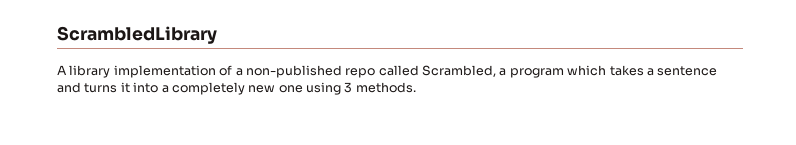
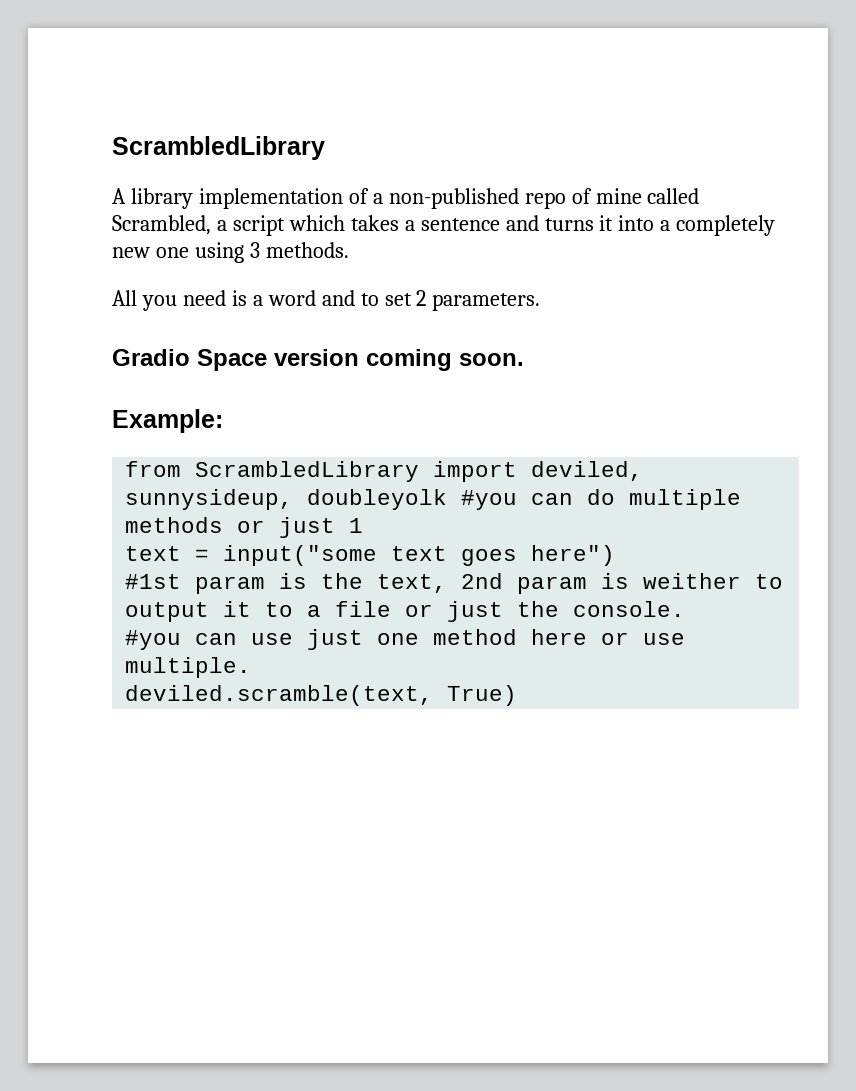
(376, 73) none -> [571,188,642,204] of mine
[509,68,564,78] program -> [232,215,285,236] script
(416, 87) none -> [112,290,541,311] [112,349,524,371] [112,409,223,433] [125,461,644,482] [125,489,742,510] [125,517,364,538] [125,545,616,566] [125,573,784,594] [125,601,686,622] [125,629,686,650] [125,657,252,678] [125,685,518,706] // All you need is a word and to set 2 parameters. // Gradio Space version coming soon. // Example: // from ScrambledLibrary import deviled, sunnysideup, doubleyolk #you can do multiple methods or just 1 // text = input("some text goes here") // #1st param is the text, 2nd param is weither to output it to a file or just the console. // #you can use just one method here or use multiple. // deviled.scramble(text, True)

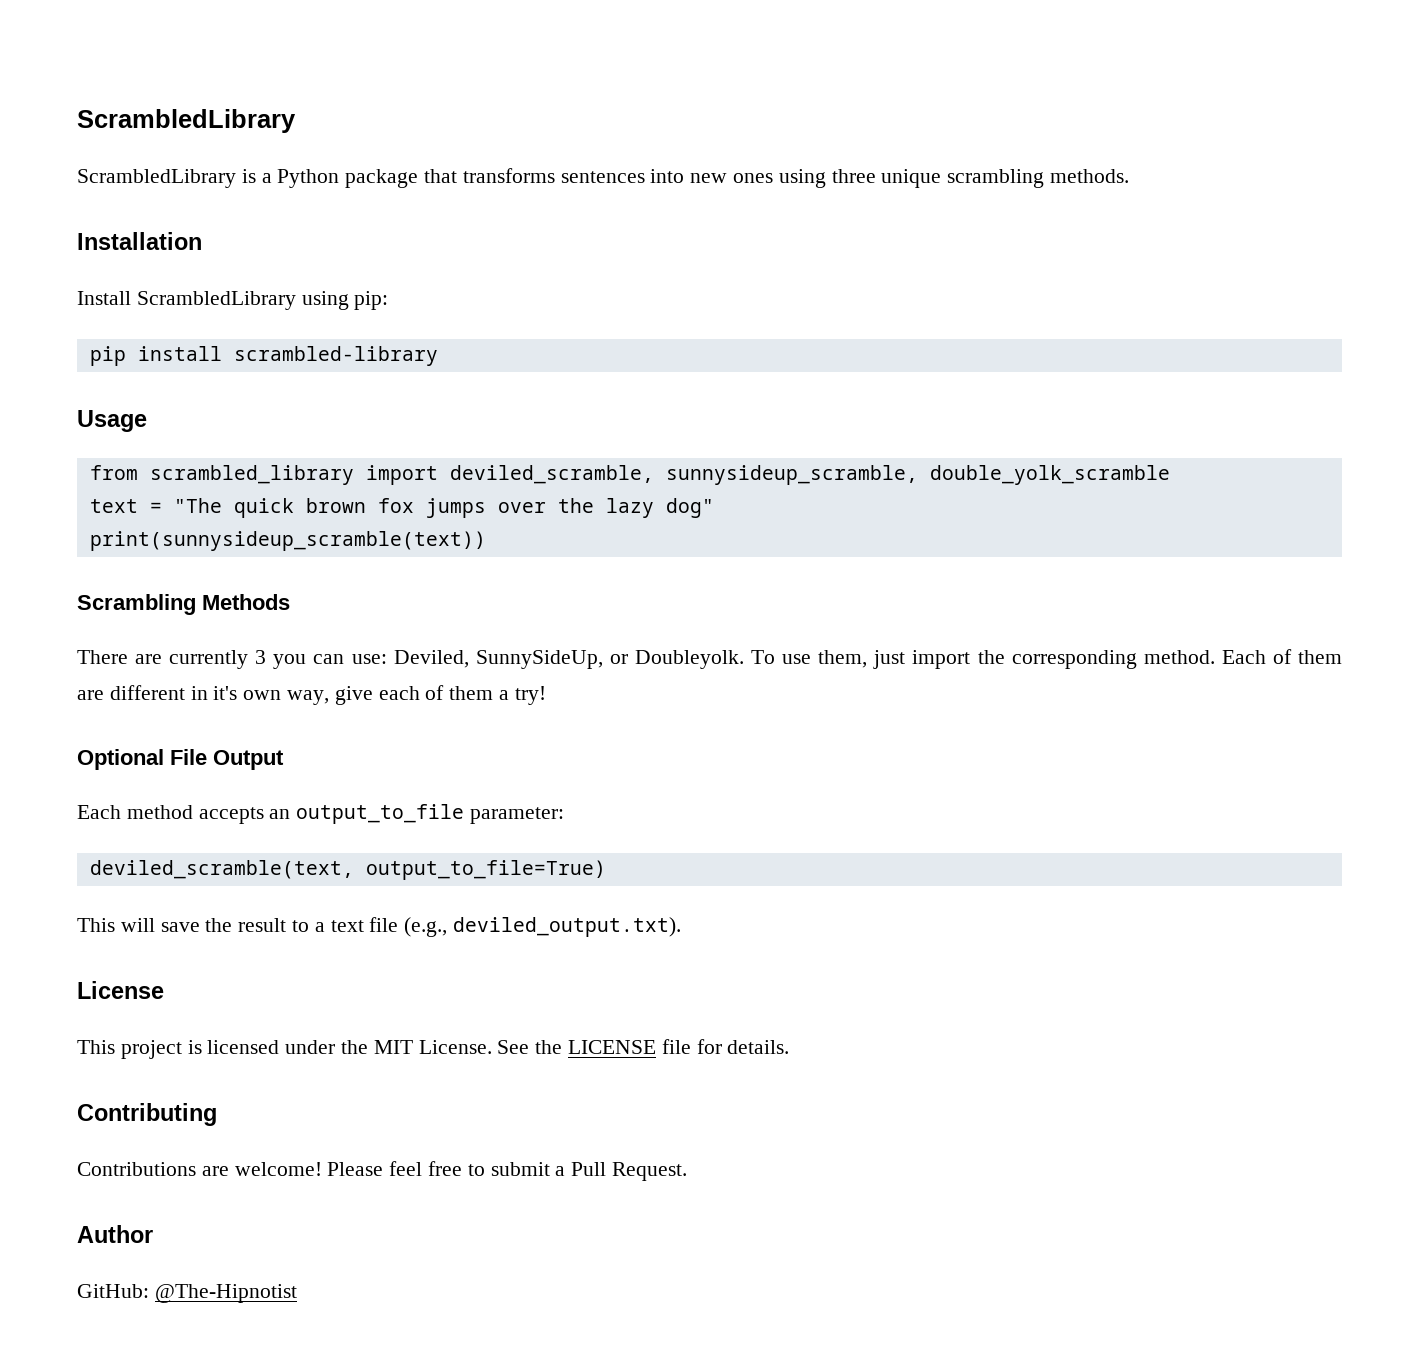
[112,188,700,209] [112,215,776,236] [112,242,349,263] [112,290,541,311] [112,349,524,371] [112,409,223,433] [125,461,644,482] [125,489,742,510] [125,517,364,538] [125,545,616,566] [125,573,784,594] [125,601,686,622] [125,629,686,650] [125,657,252,678] [125,685,518,706] A library implementation of a non-published repo of mine called Scrambled, a script which takes a sentence and turns it into a completely new one using 3 methods. // All you need is a word and to set 2 parameters. // Gradio Space version coming soon. // Example: // from ScrambledLibrary import deviled, sunnysideup, doubleyolk #you can do multiple methods or just 1 // text = input("some text goes here") // #1st param is the text, 2nd param is weither to output it to a file or just the console. // #you can use just one method here or use multiple. // deviled.scramble(text, True) -> [77,168,1130,188] [77,232,202,250] [77,291,389,310] [89,346,438,366] [77,410,147,432] [89,465,1170,485] [89,498,714,518] [89,531,486,551] [77,594,290,615] [77,649,1342,669] [77,685,546,705] [77,749,284,770] [77,804,565,824] [89,860,606,880] [77,917,682,937] [77,981,164,999] [77,1039,790,1059] [77,1103,217,1126] [77,1161,688,1181] [77,1225,153,1243] [77,1284,297,1303] ScrambledLibrary is a Python package that transforms sentences into new ones using three unique scrambling methods. // Installation // Install ScrambledLibrary using pip: // pip install scrambled-library // Usage // from scrambled_library import deviled_scramble, sunnysideup_scramble, double_yolk_scramble // text = "The quick brown fox jumps over the lazy dog" // print(sunnysideup_scramble(text)) // Scrambling Methods // There are currently 3 you can use: Deviled, SunnySideUp, or Doubleyolk. To use them, just import the corresponding method. Each of them are different in it's own way, give each of them a try! // Optional File Output // Each method accepts an output_to_file parameter: // deviled_scramble(text, output_to_file=True) // This will save the result to a text file (e.g., deviled_output.txt). // License // This project is licensed under the MIT License. See the LICENSE file for details. // Contributing // Contributions are welcome! Please feel free to submit a Pull Request. // Author // GitHub: @The-Hipnotist

